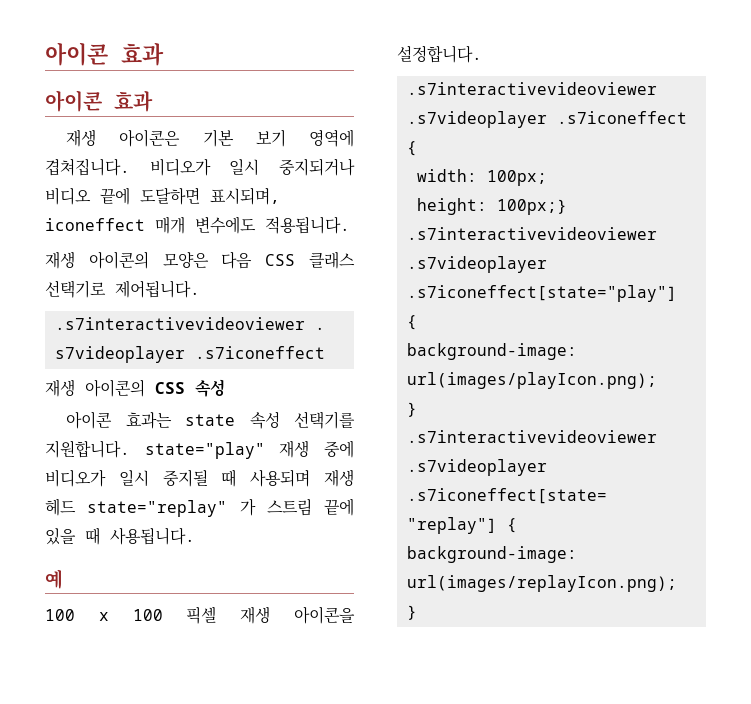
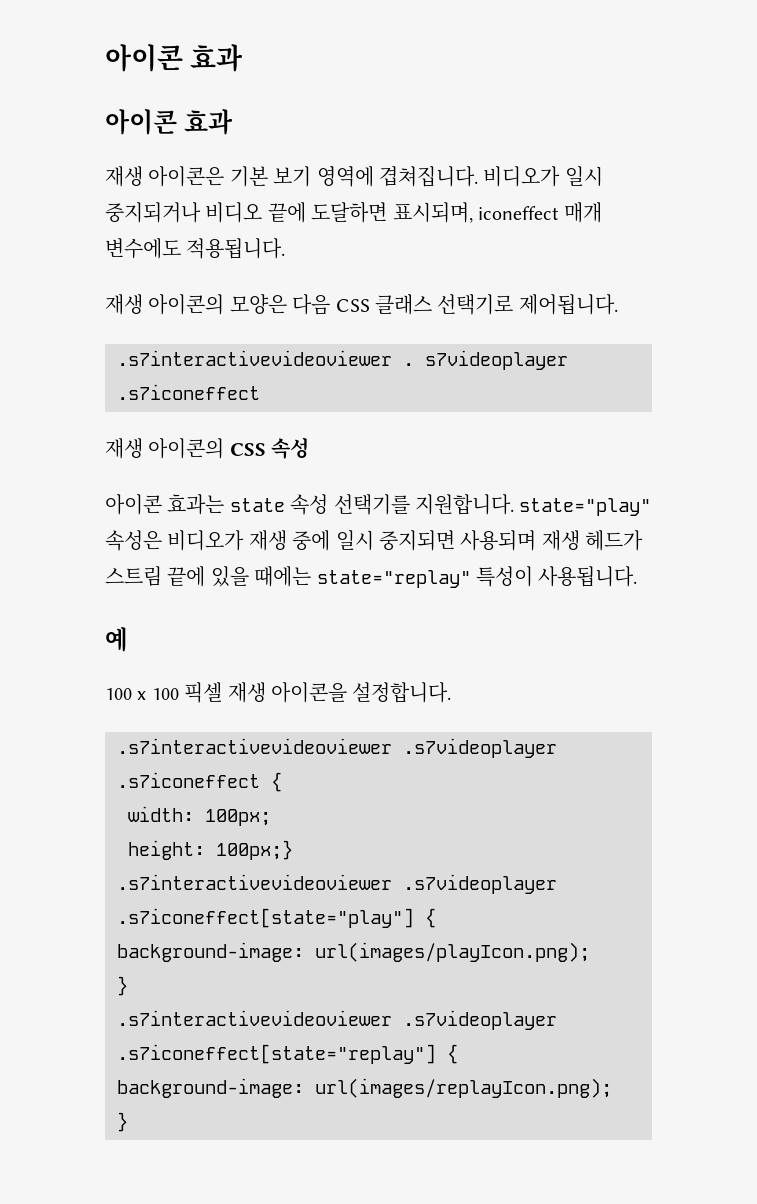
[279,440,355,458] [45,469,355,487] [45,498,354,517] [45,527,100,545] 재생 중에 비디오가 일시 중지될 때 사용되며 재생 헤드 state="replay" 가 스트림 끝에 있을 때 -> [105,530,644,551] [105,566,533,588] 속성은 비디오가 재생 중에 일시 중지되면 사용되며 재생 헤드가 스트림 끝에 있을 때에는 state="replay" 특성이

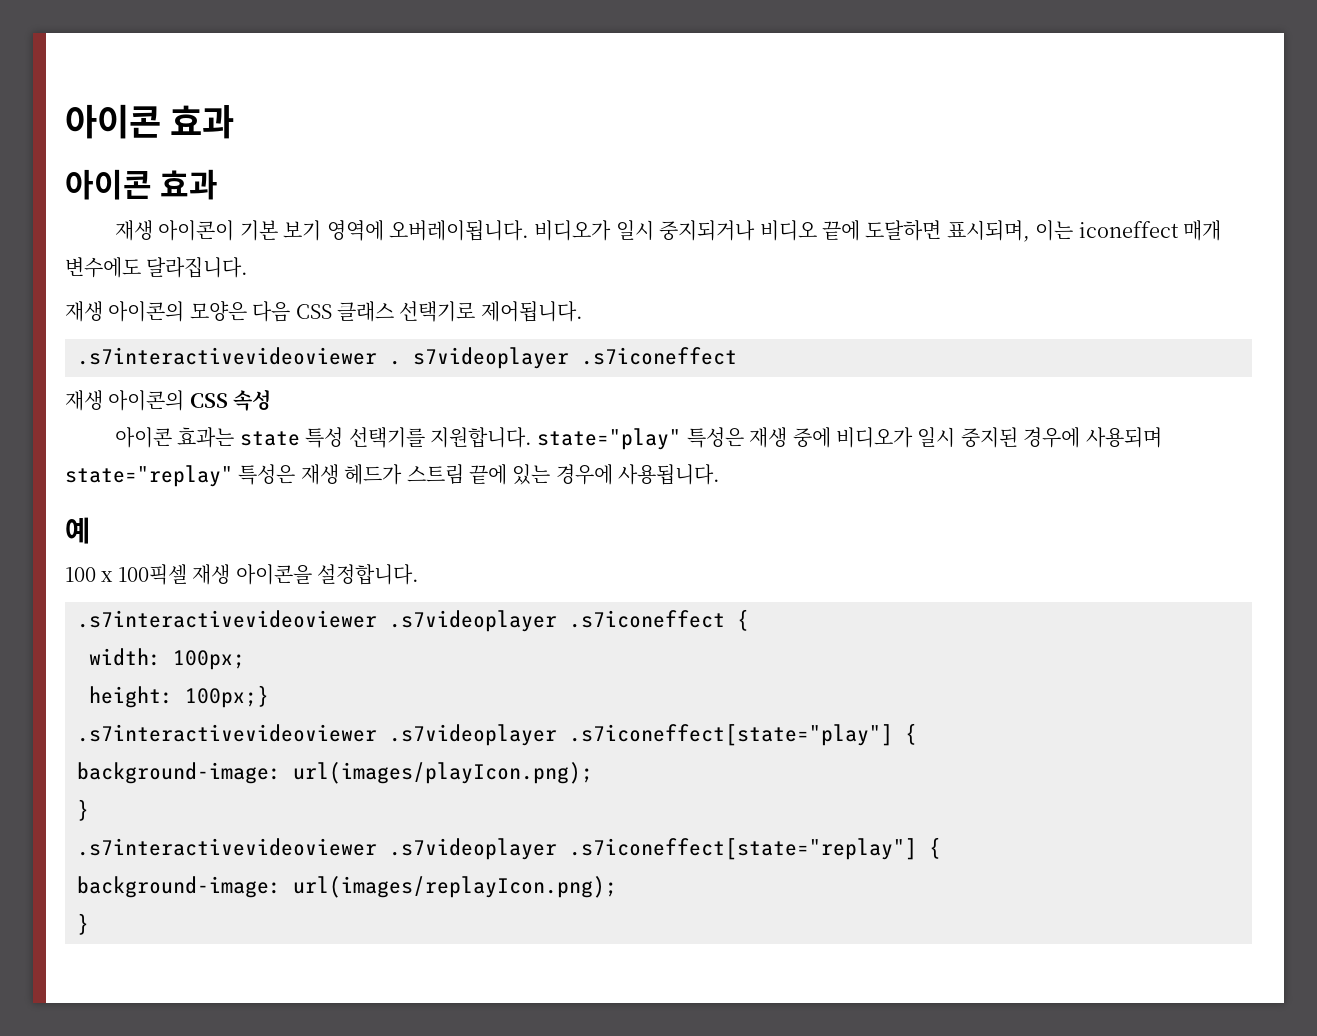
[148,166,225,187] 아이콘은 -> [158,220,235,241] 아이콘이
[379,166,478,187] 겹쳐집니다. -> [388,220,529,241] 오버레이됩니다.
(473, 212) none -> [1035,220,1074,241] 이는
[186,238,286,259] 적용됩니다. -> [146,257,249,278] 달라집니다.
[290,494,329,515] 속성 -> [305,427,344,448] 특성
[105,530,644,551] [105,566,533,588] 속성은 비디오가 재생 중에 일시 중지되면 사용되며 재생 헤드가 스트림 끝에 있을 때에는 state="replay" 특성이 -> [686,427,1162,448] [65,464,613,487] 특성은 재생 중에 비디오가 일시 중지된 경우에 사용되며 state="replay" 특성은 재생 헤드가 스트림 끝에 있는 경우에
[151,682,223,703] 100 픽셀 -> [117,564,187,585] 100픽셀

